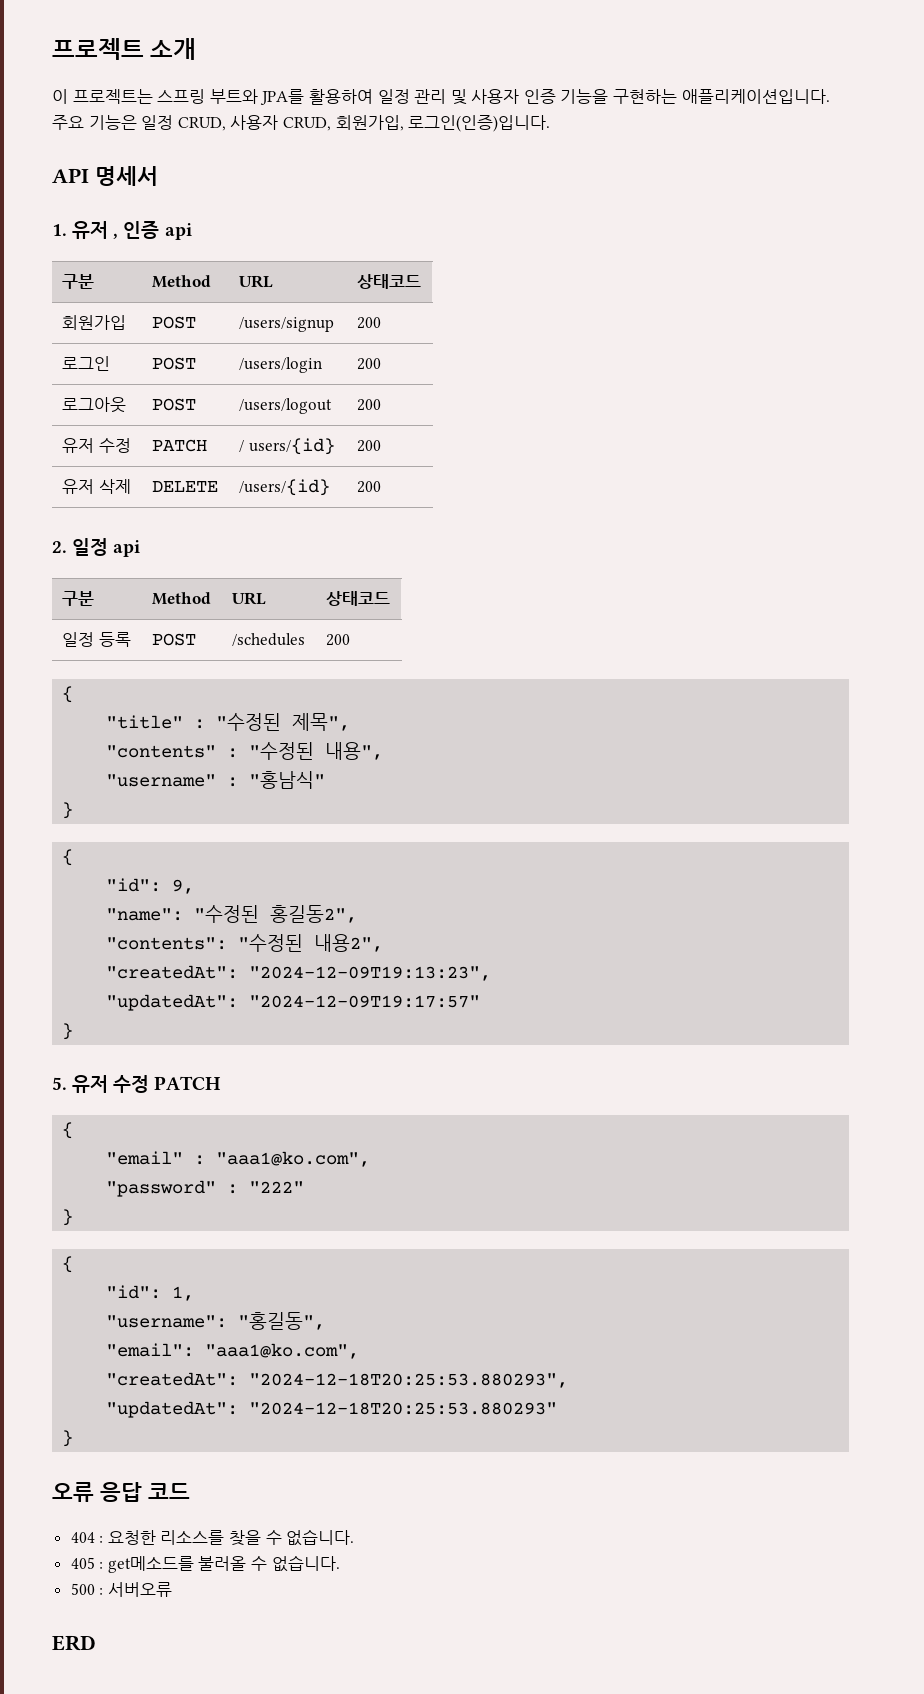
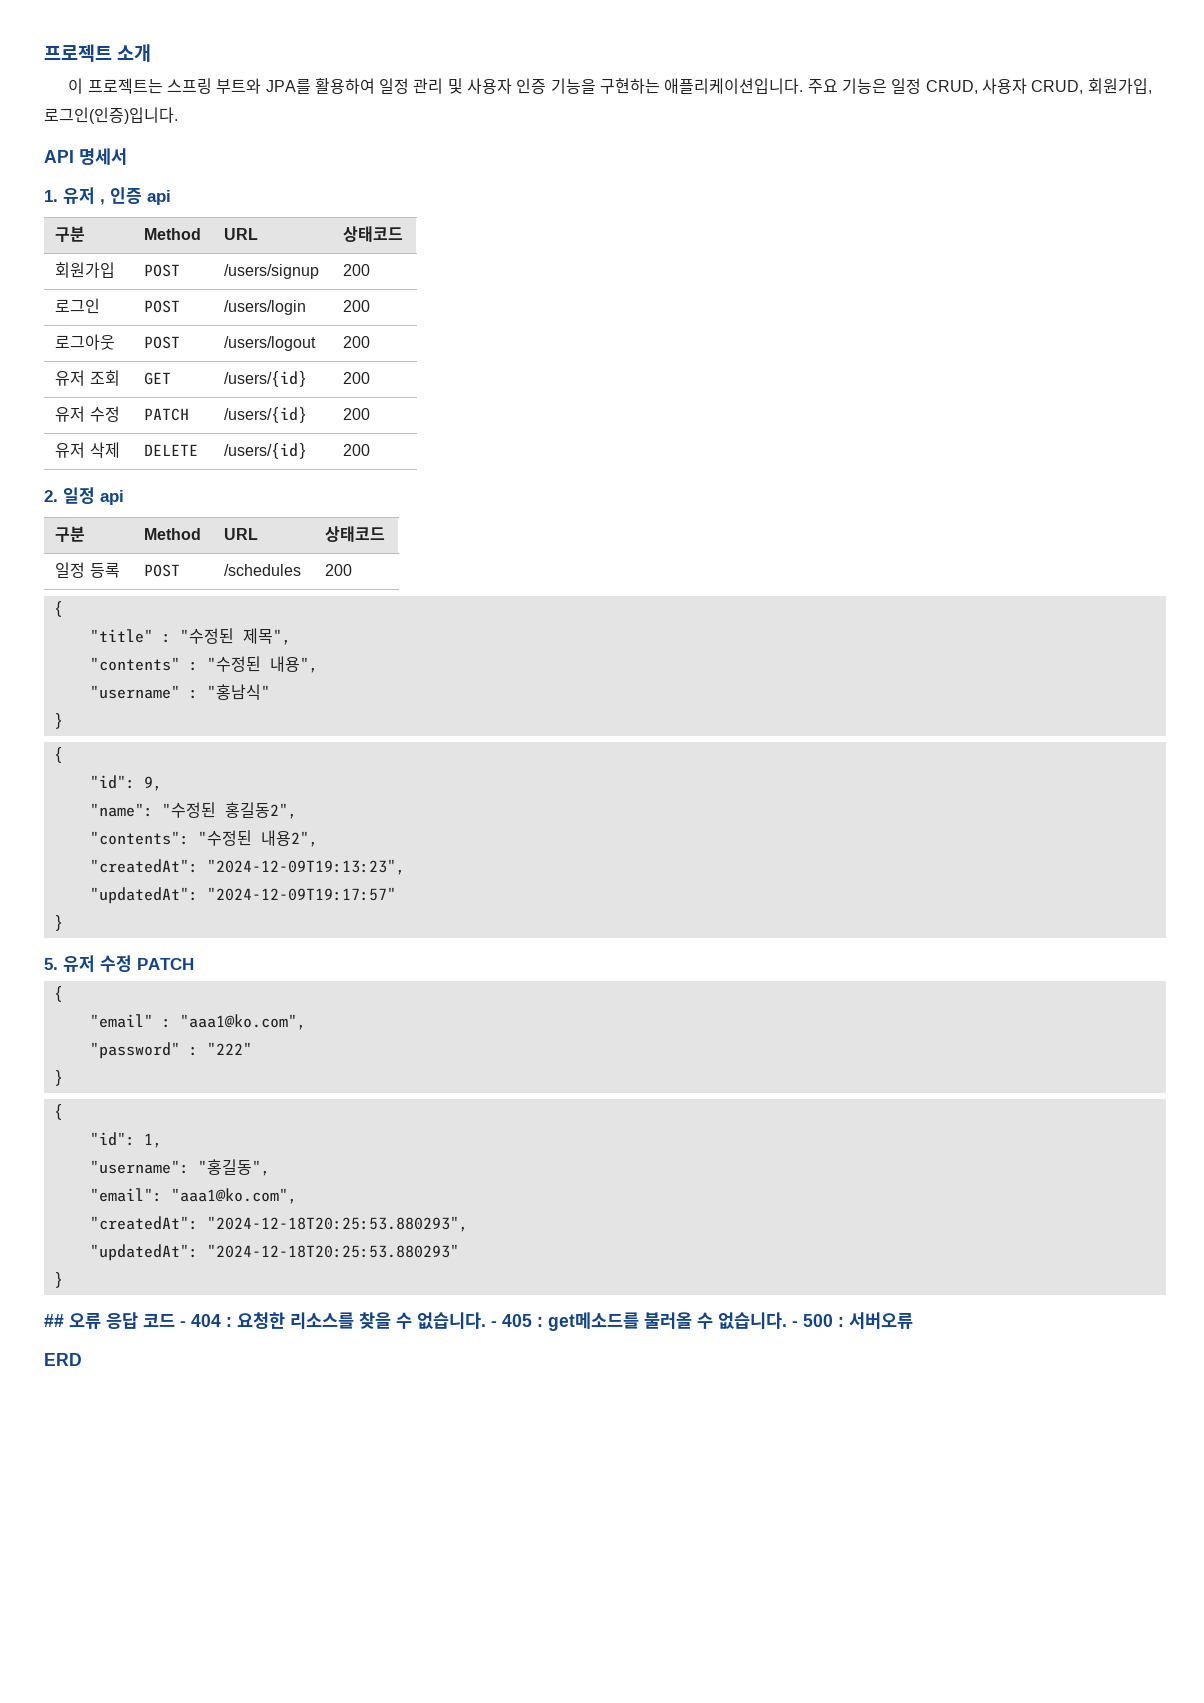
(382, 405) none -> [55,370,120,386] [144,372,172,385] [224,371,308,387] [343,372,371,384] // 유저 조회 | GET | /users/{id} | 200
[239,438,335,455] / users/{id} -> [224,407,308,423] /users/{id}
(74, 1438) none -> [44,1314,64,1327] ##
(190, 1491) // -> [180,1321,186,1327] -
(355, 1537) // -> [491,1321,497,1327] -
(340, 1563) // -> [792,1321,798,1327] -

